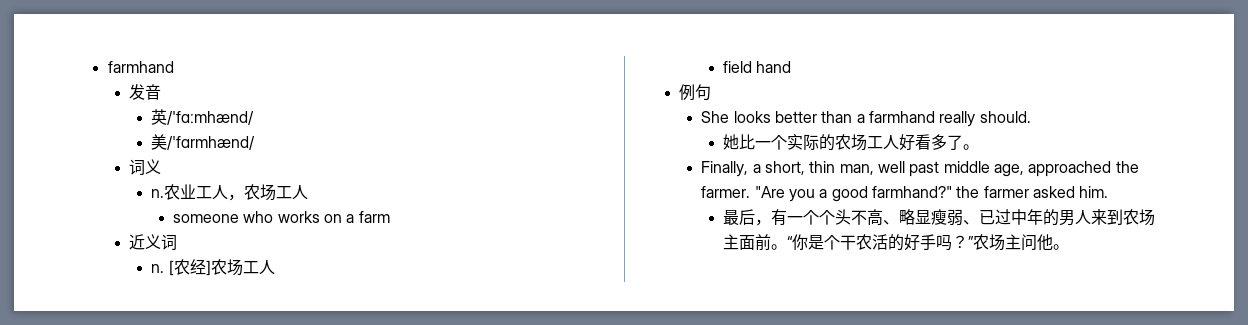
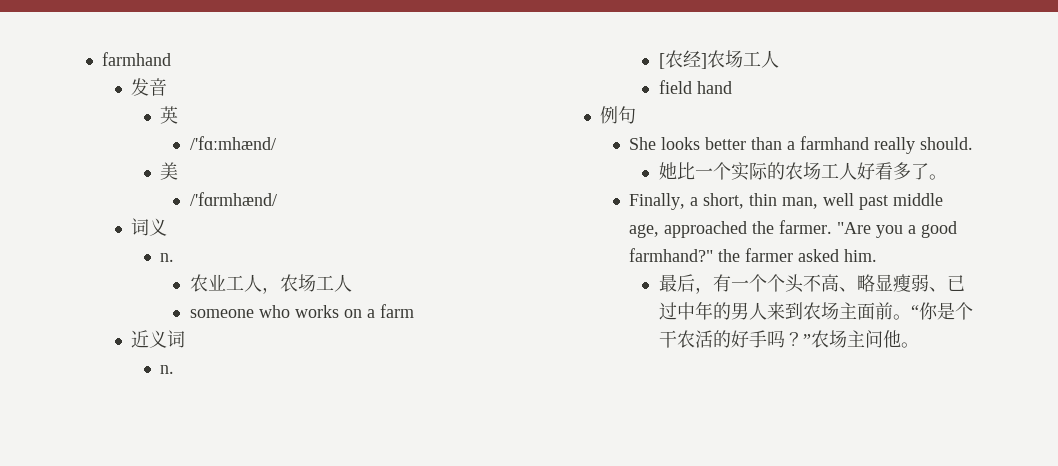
(168, 117) none -> (179, 115) //
(168, 142) none -> (179, 171) //
(165, 193) none -> (175, 257) //
(165, 268) none -> (175, 369) //

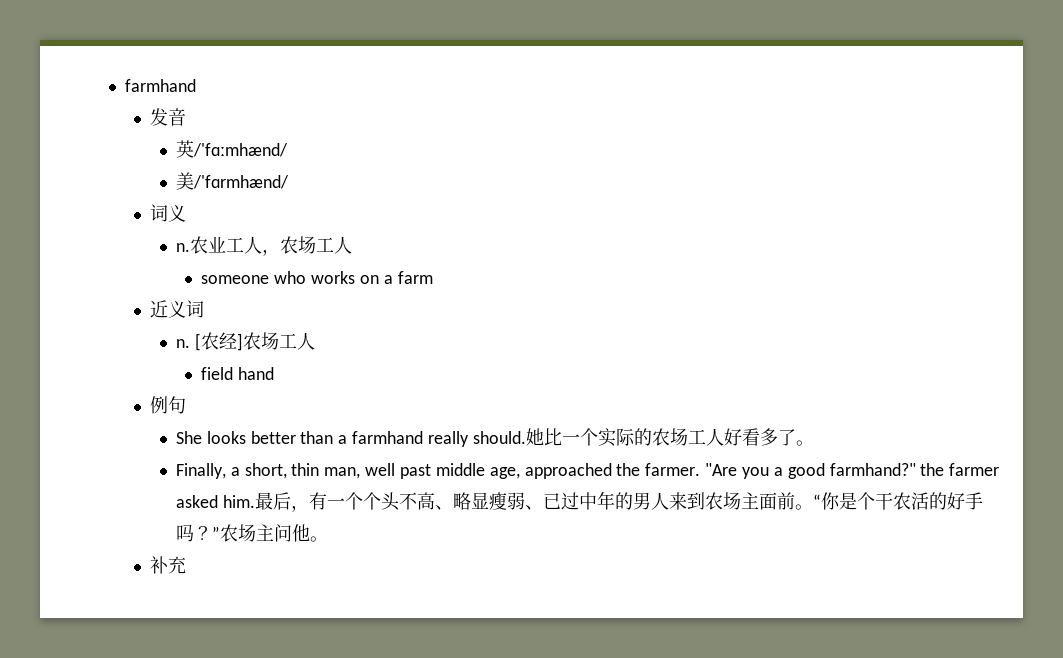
(179, 115) // -> (194, 149) none
(179, 171) // -> (194, 181) none
(175, 257) // -> (190, 247) none
(175, 369) // -> (190, 343) none
(974, 143) // -> (526, 437) none
(878, 255) // -> (255, 501) none
(919, 345) none -> [150,556,187,574] // 补充

